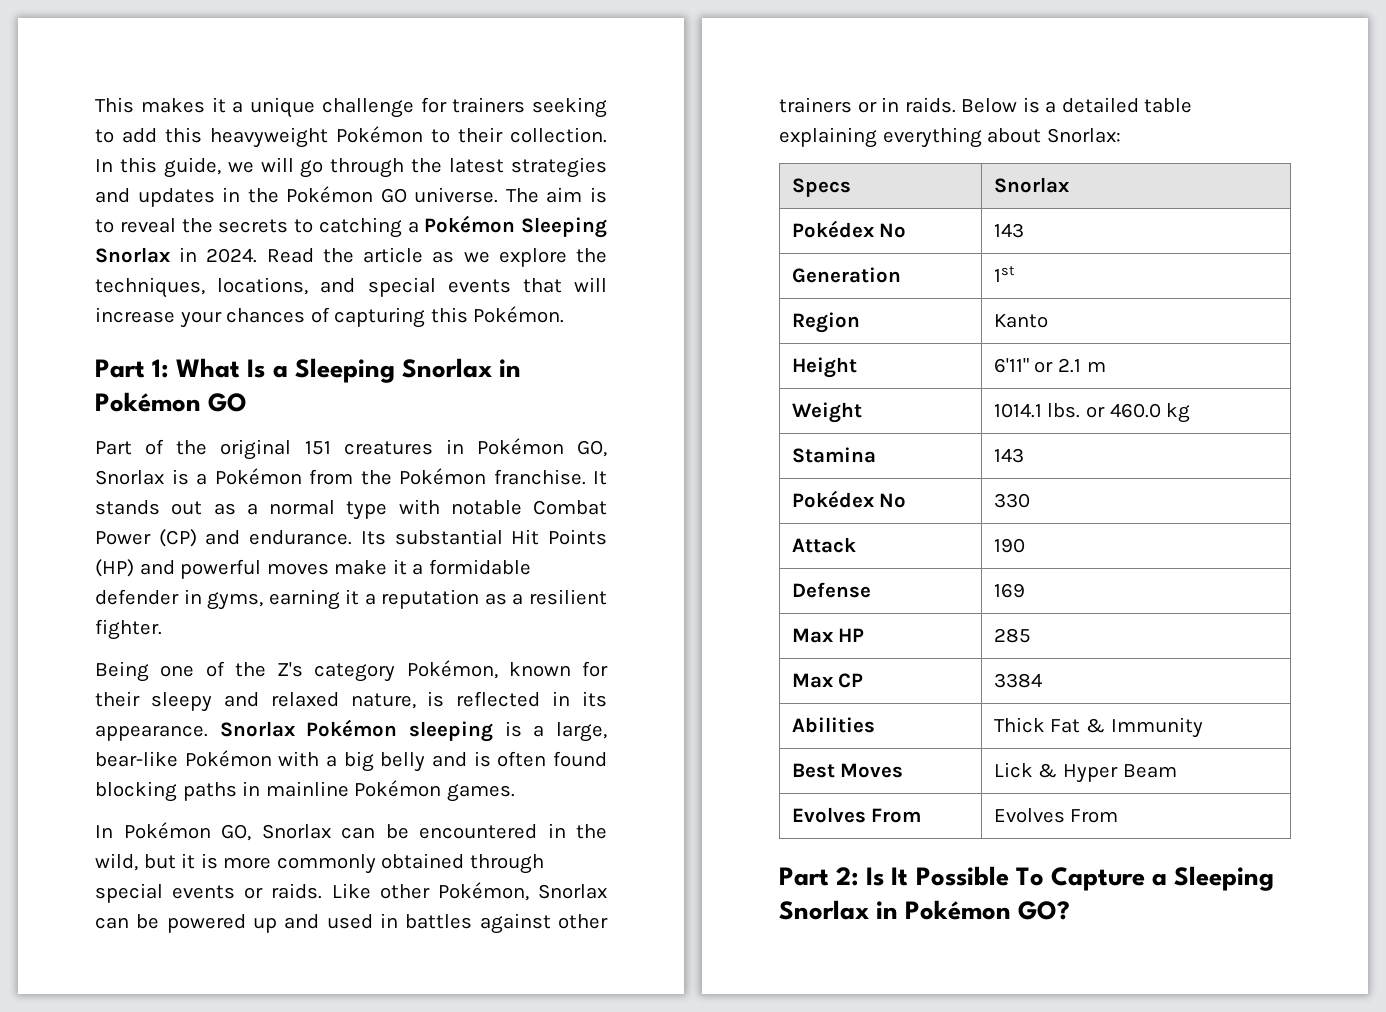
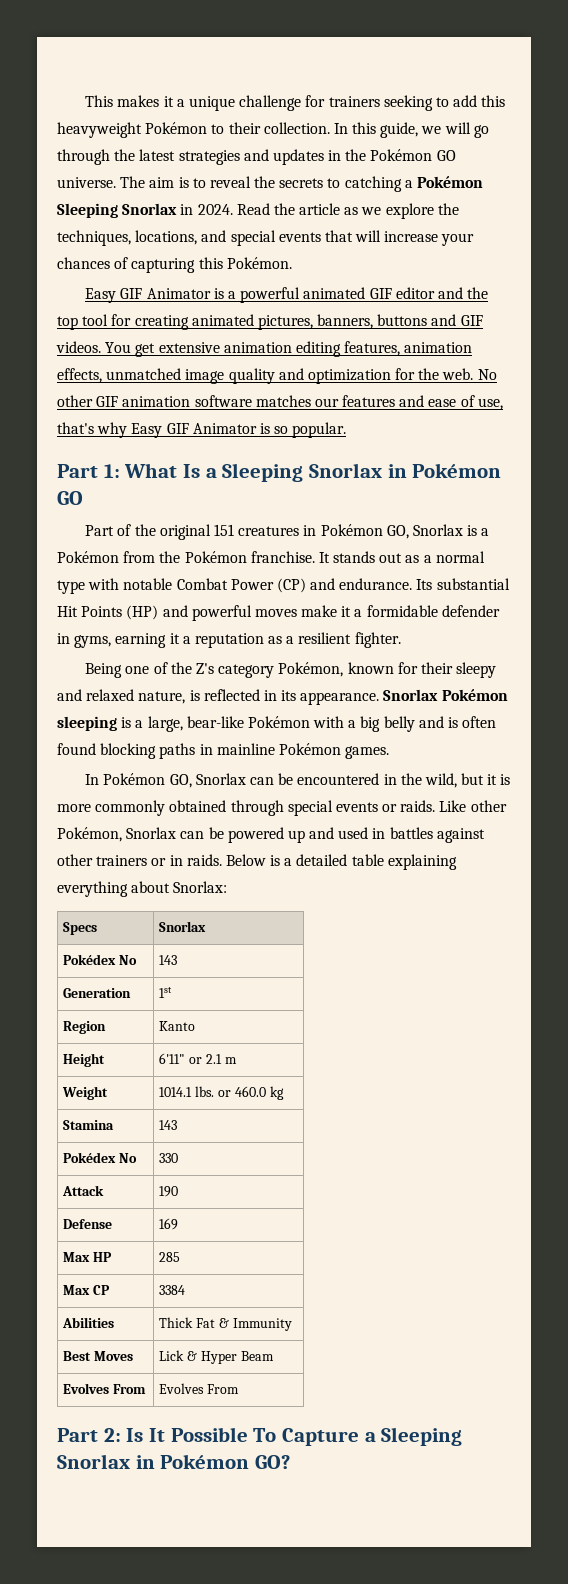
(565, 314) none -> [85,287,489,303] [57,314,483,330] [56,341,473,357] [57,368,497,384] [57,395,503,410] [57,422,347,438] // Easy GIF Animator is a powerful animated GIF editor and the top tool for creating animated pictures, banners, buttons and GIF videos. You get extensive animation editing features, animation effects, unmatched image quality and optimization for the web. No other GIF animation software matches our features and ease of use, that's why Easy GIF Animator is so popular.

